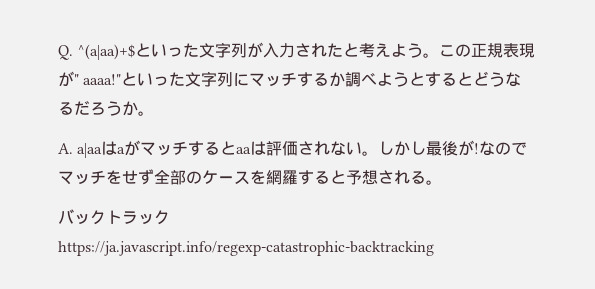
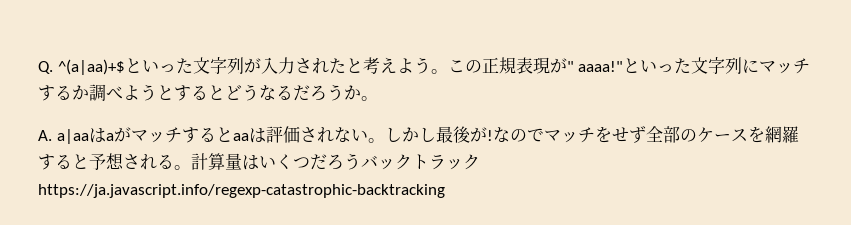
(442, 182) // -> [191,153,361,170] 計算量はいくつだろう

